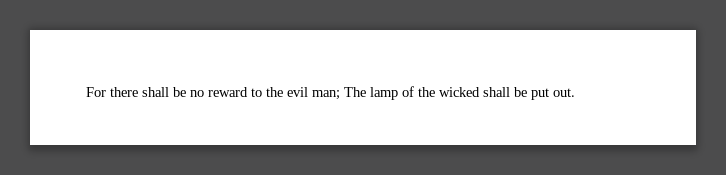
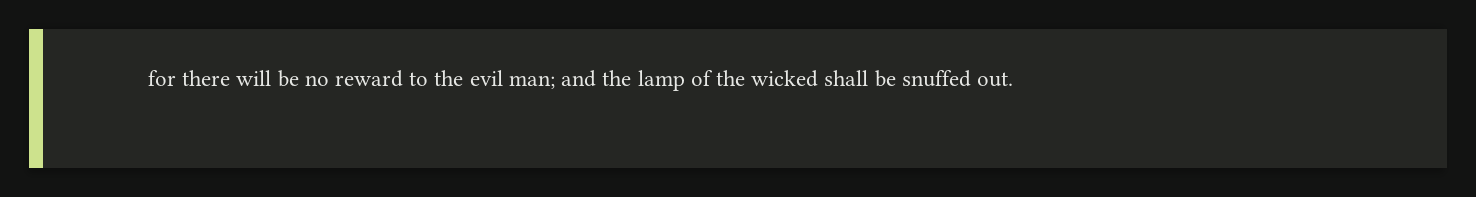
[86,87,169,97] For there shall -> [148,70,272,86] for there will
[344,87,366,97] The -> [561,70,632,87] and the
[531,88,549,100] put -> [901,70,971,87] snuffed

